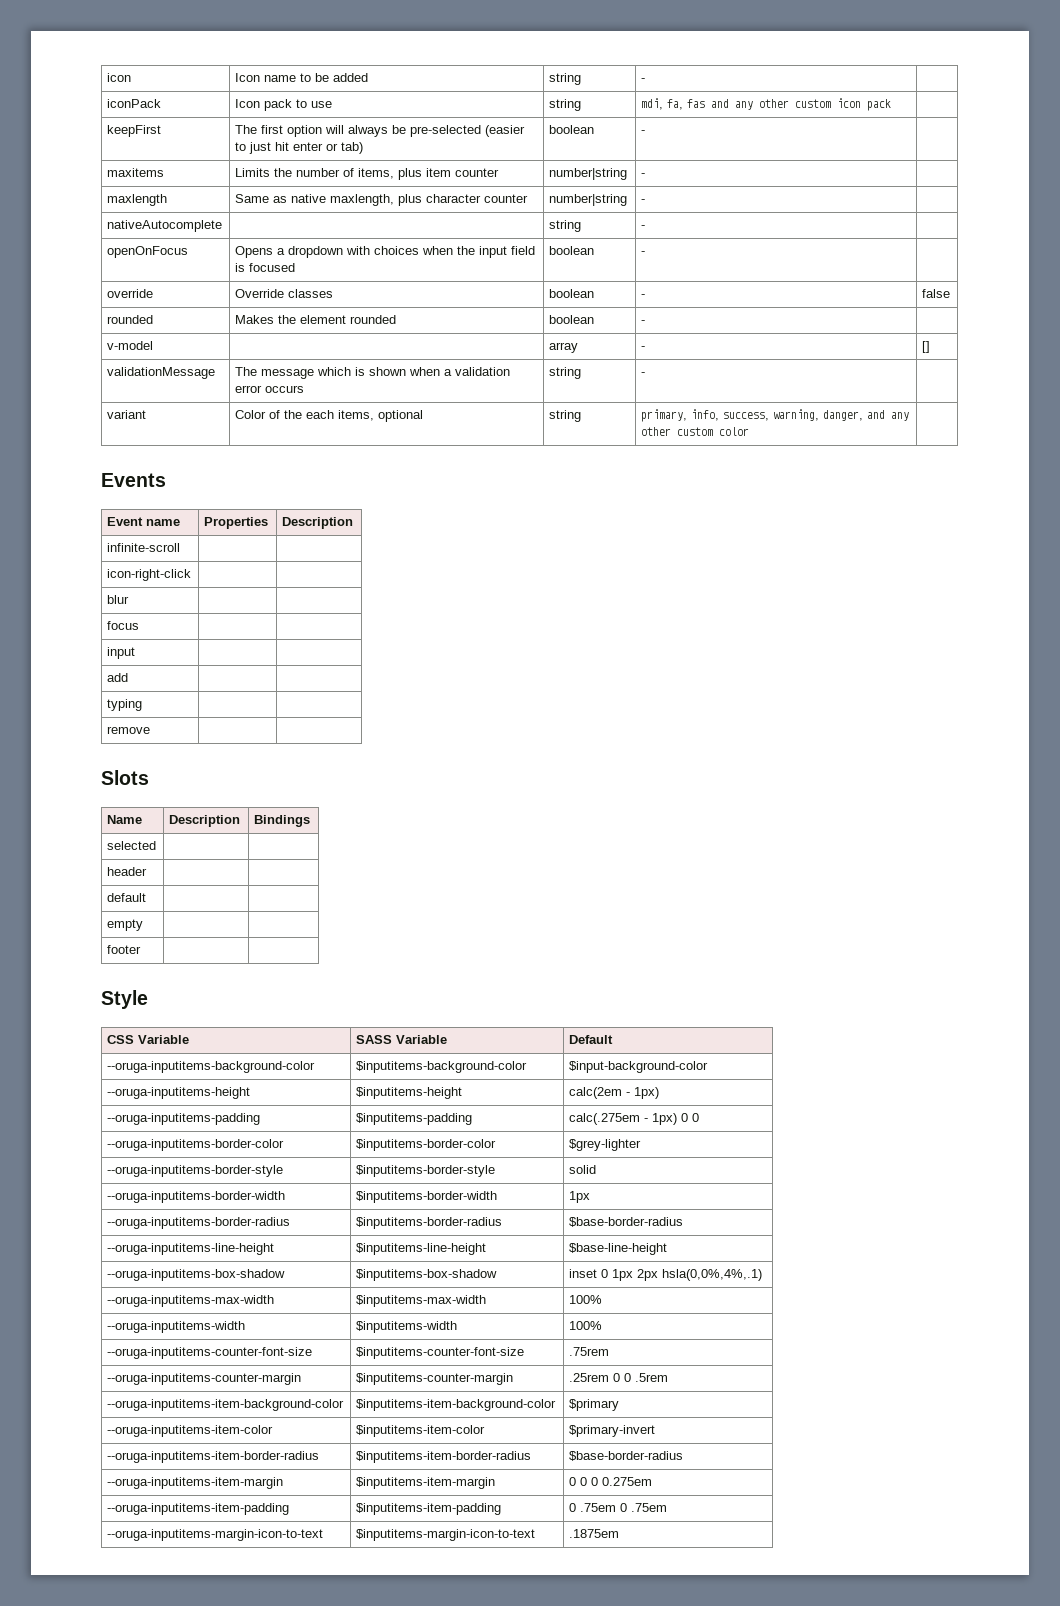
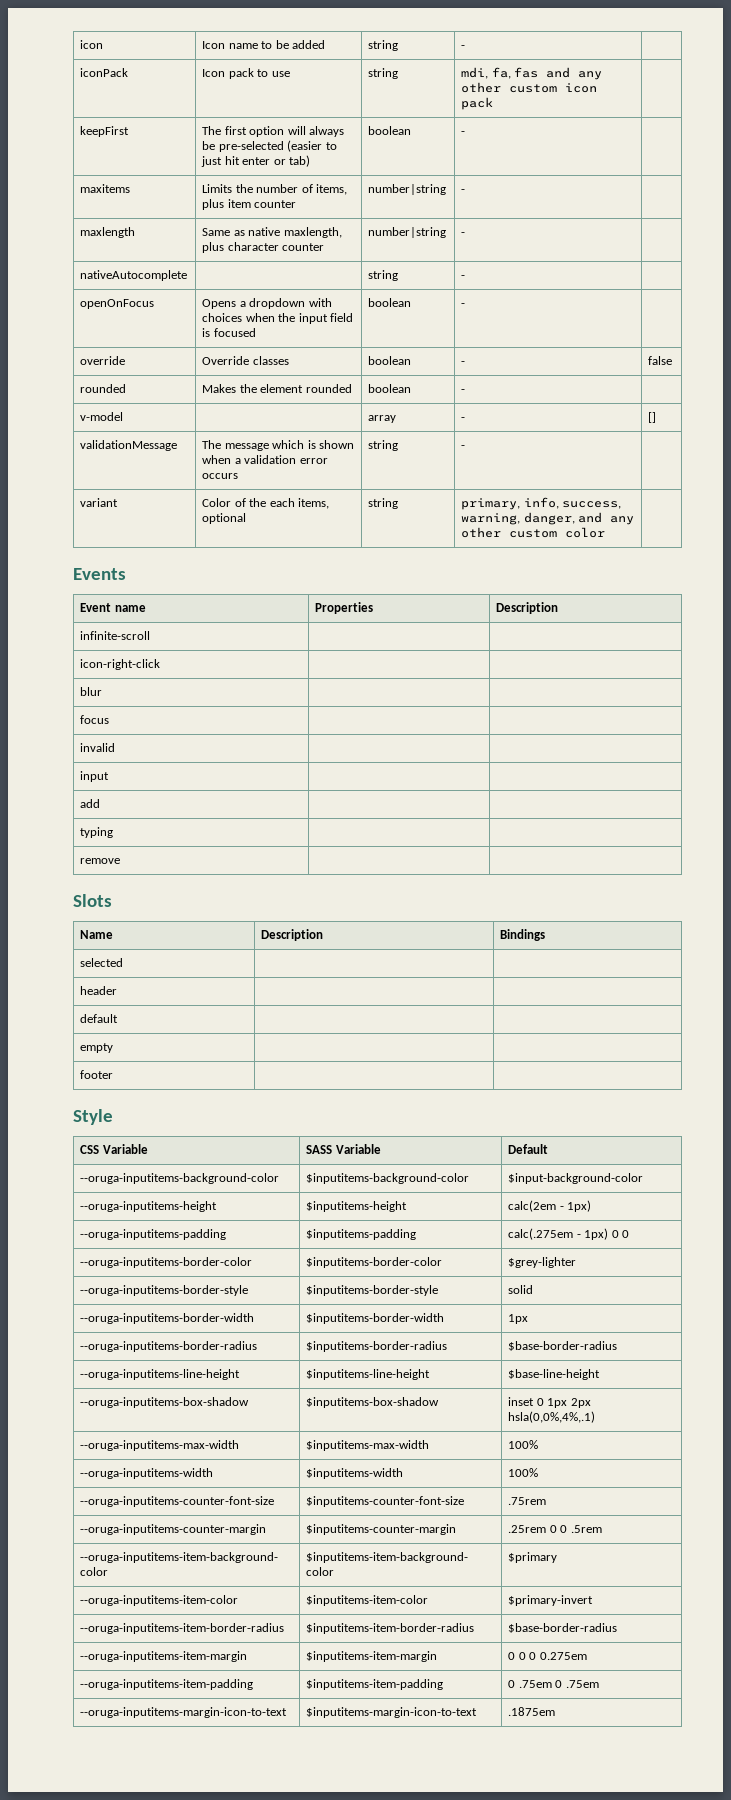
(140, 625) none -> [80,743,116,752] // invalid | |

